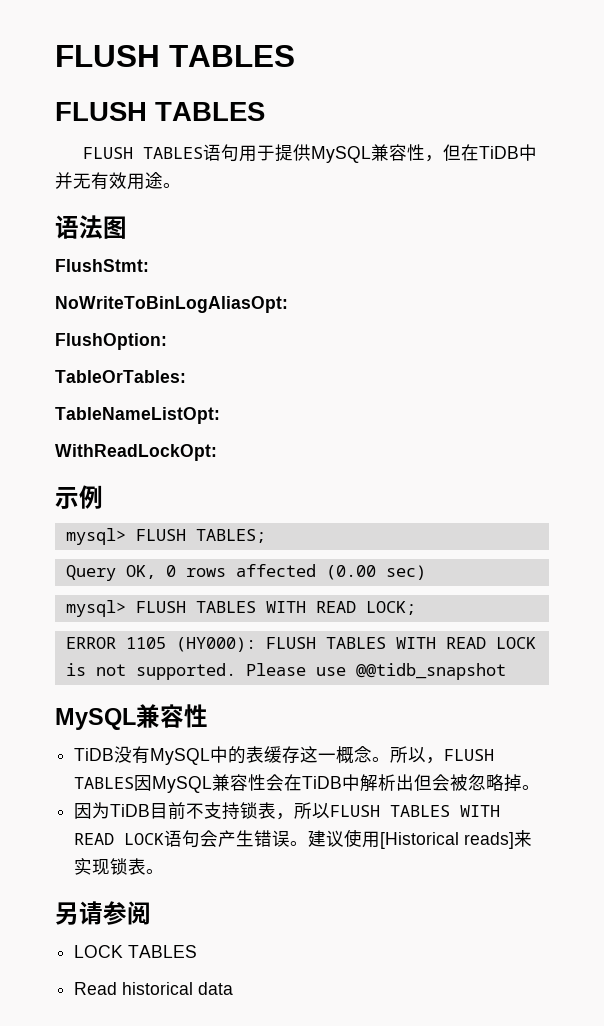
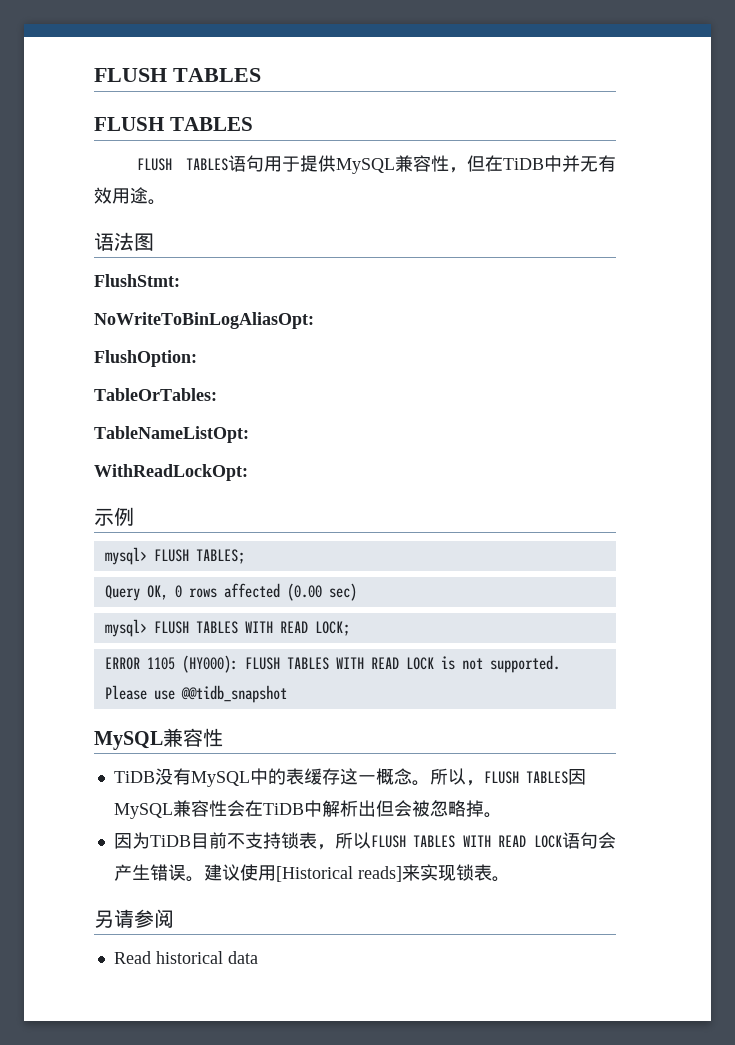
[74,945,198,958] // LOCK TABLES -> (174, 918) none

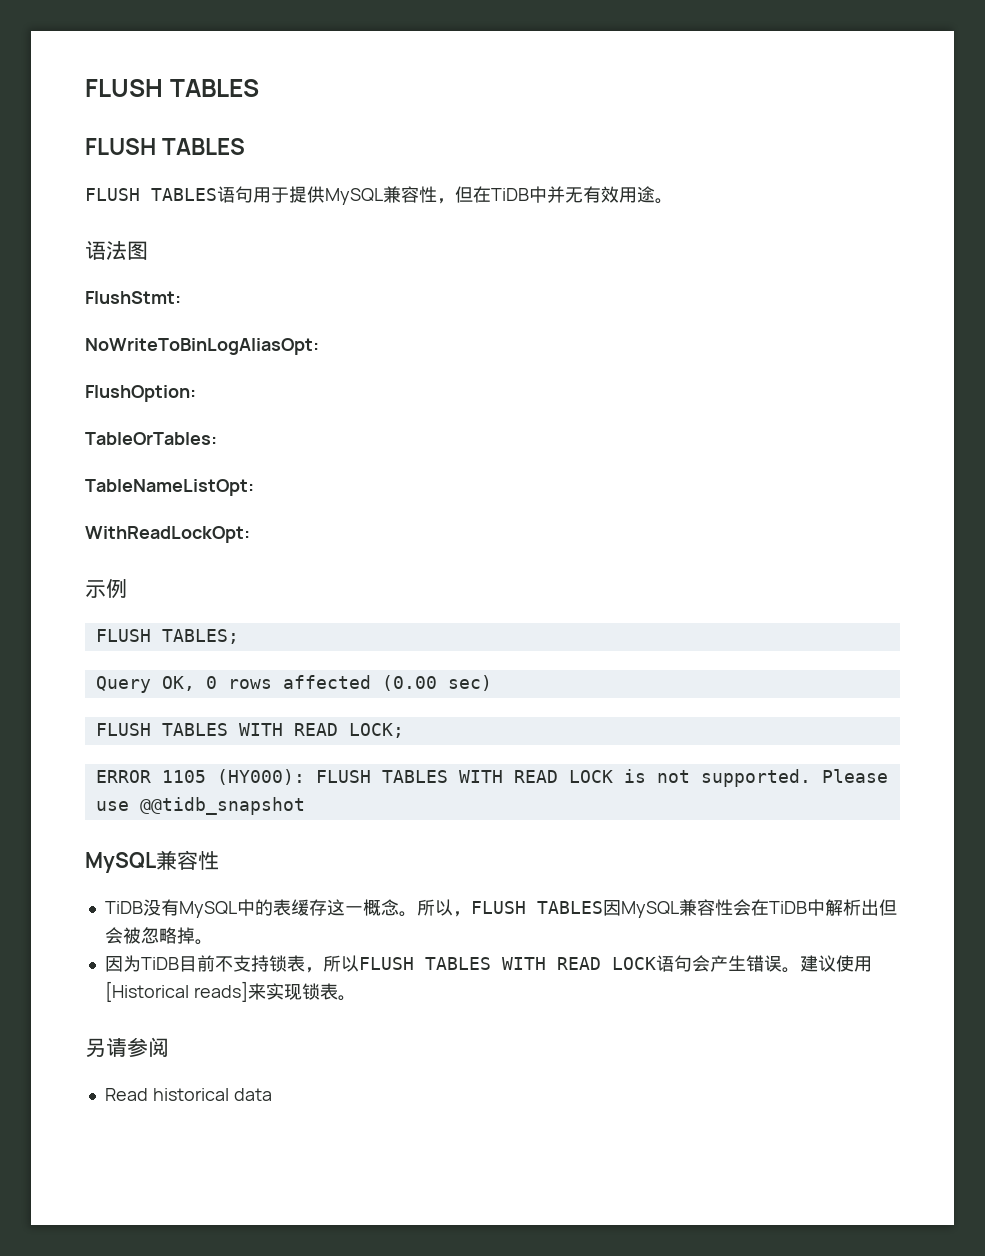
[104,547,147,565] mysql> -> (127, 589) none
[104,619,147,637] mysql> -> (492, 683) none

